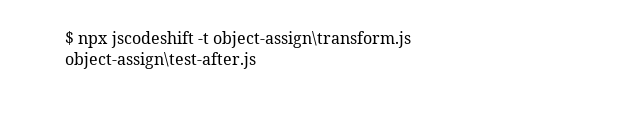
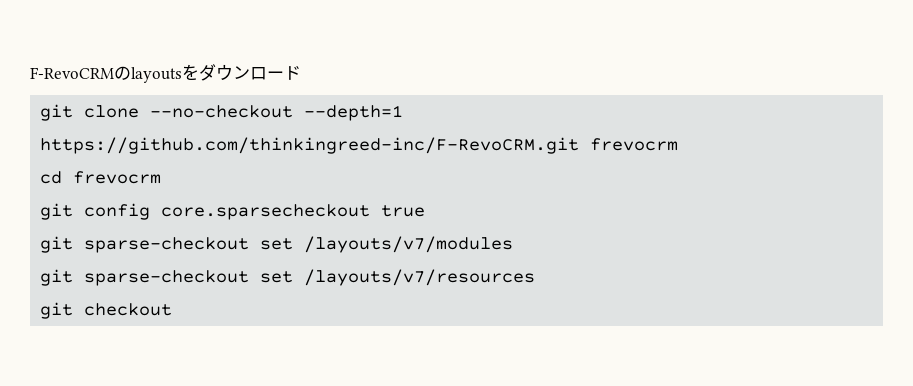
[65,31,412,48] [65,52,256,69] $ npx jscodeshift -t object-assign\transform.js object-assign\test-after.js -> [30,64,301,83] [40,104,404,121] [40,137,679,154] [40,171,162,184] [40,203,426,220] [40,236,514,253] [40,269,536,286] [40,302,173,319] F-RevoCRMのlayoutsをダウンロード // git clone --no-checkout --depth=1 https://github.com/thinkingreed-inc/F-RevoCRM.git frevocrm // cd frevocrm // git config core.sparsecheckout true // git sparse-checkout set /layouts/v7/modules // git sparse-checkout set /layouts/v7/resources // git checkout

